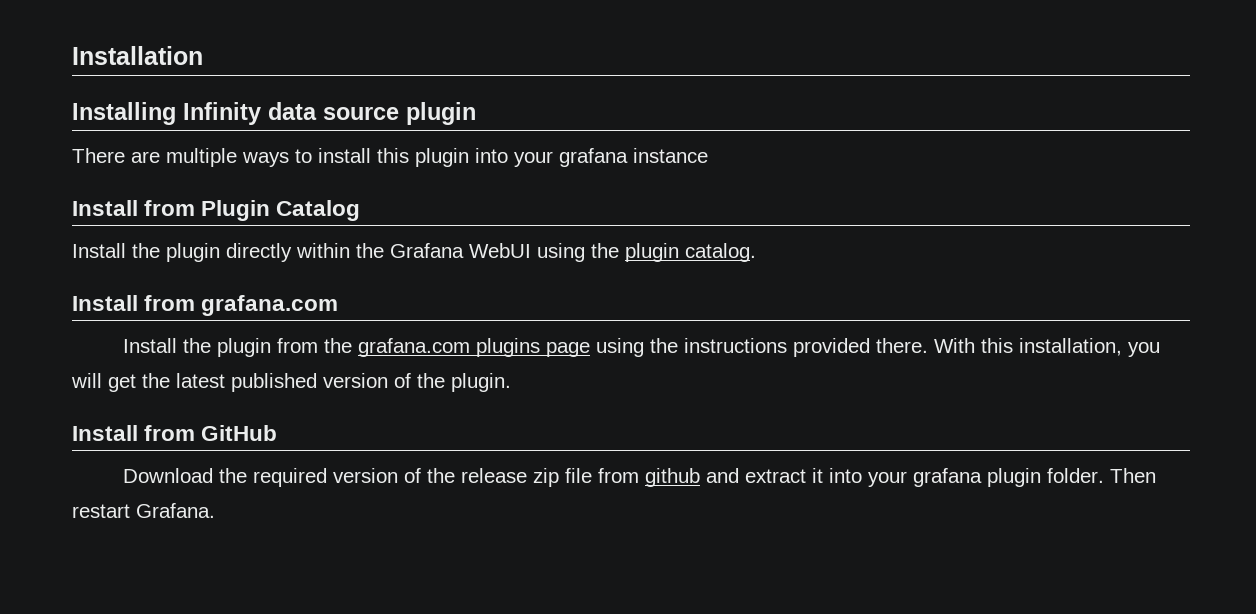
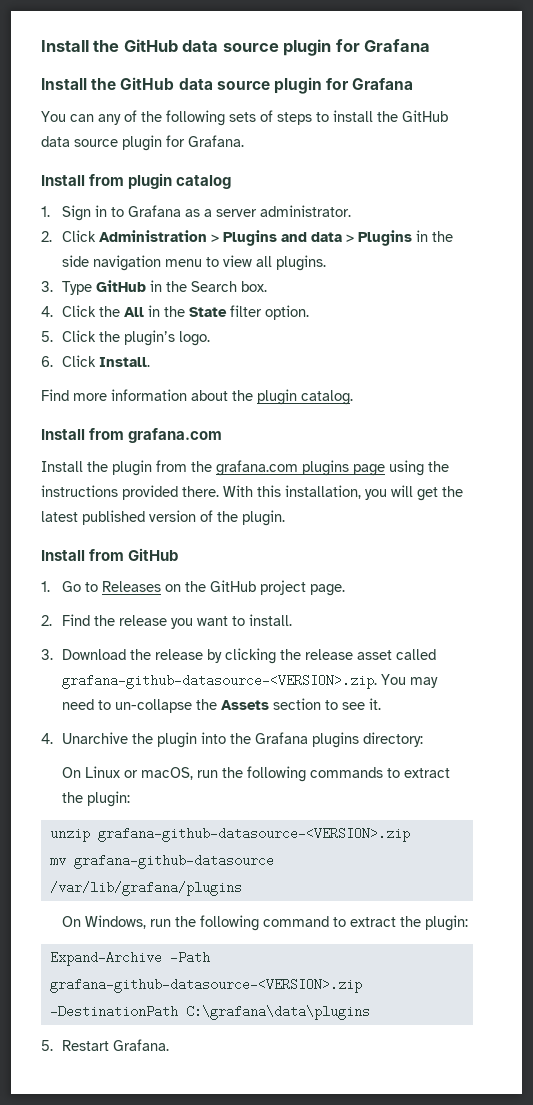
[72,46,203,65] [72,102,476,125] [72,148,708,167] [72,200,361,221] [72,243,585,262] Installation // Installing Infinity data source plugin // There are multiple ways to install this plugin into your grafana instance // Install from Plugin Catalog // Install the plugin directly within the Grafana WebUI using -> [41,39,431,56] [41,77,414,94] [41,110,448,126] [41,135,244,151] [41,173,232,189] [41,205,352,221] [41,230,454,246] [62,255,327,271] [41,280,268,295] [41,305,310,320] [41,330,211,346] [41,355,151,367] [41,389,228,401] Install the GitHub data source plugin for Grafana // Install the GitHub data source plugin for Grafana // You can any of the following sets of steps to install the GitHub data source plugin for Grafana. // Install from plugin catalog // 1. Sign in to Grafana as a server administrator. // 2. Click Administration > Plugins and data > Plugins in the side navigation menu to view all plugins. // 3. Type GitHub in the Search box. // 4. Click the All in the State filter option. // 5. Click the plugin’s logo. // 6. Click Install. // Find more information about
[123,468,1157,487] [72,504,130,518] Download the required version of the release zip file from github and extract it into your grafana plugin folder. Then restart -> [41,580,346,596] [41,614,293,629] [41,648,437,664] [62,674,439,689] [62,698,382,713] [41,732,424,748] [62,766,451,782] [62,791,131,807] [49,827,410,842] [49,854,274,869] [49,881,242,896] [62,915,469,931] [49,951,210,966] [49,978,362,993] [49,1005,370,1020] [41,1040,110,1051] 1. Go to Releases on the GitHub project page. // 2. Find the release you want to install. // 3. Download the release by clicking the release asset called grafana-github-datasource-<VERSION>.zip. You may need to un-collapse the Assets section to see it. // 4. Unarchive the plugin into the Grafana plugins directory: // On Linux or macOS, run the following commands to extract the plugin: // unzip grafana-github-datasource-<VERSION>.zip // mv grafana-github-datasource /var/lib/grafana/plugins // On Windows, run the following command to extract the plugin: // Expand-Archive -Path grafana-github-datasource-<VERSION>.zip -DestinationPath C:\grafana\data\plugins // 5. Restart

